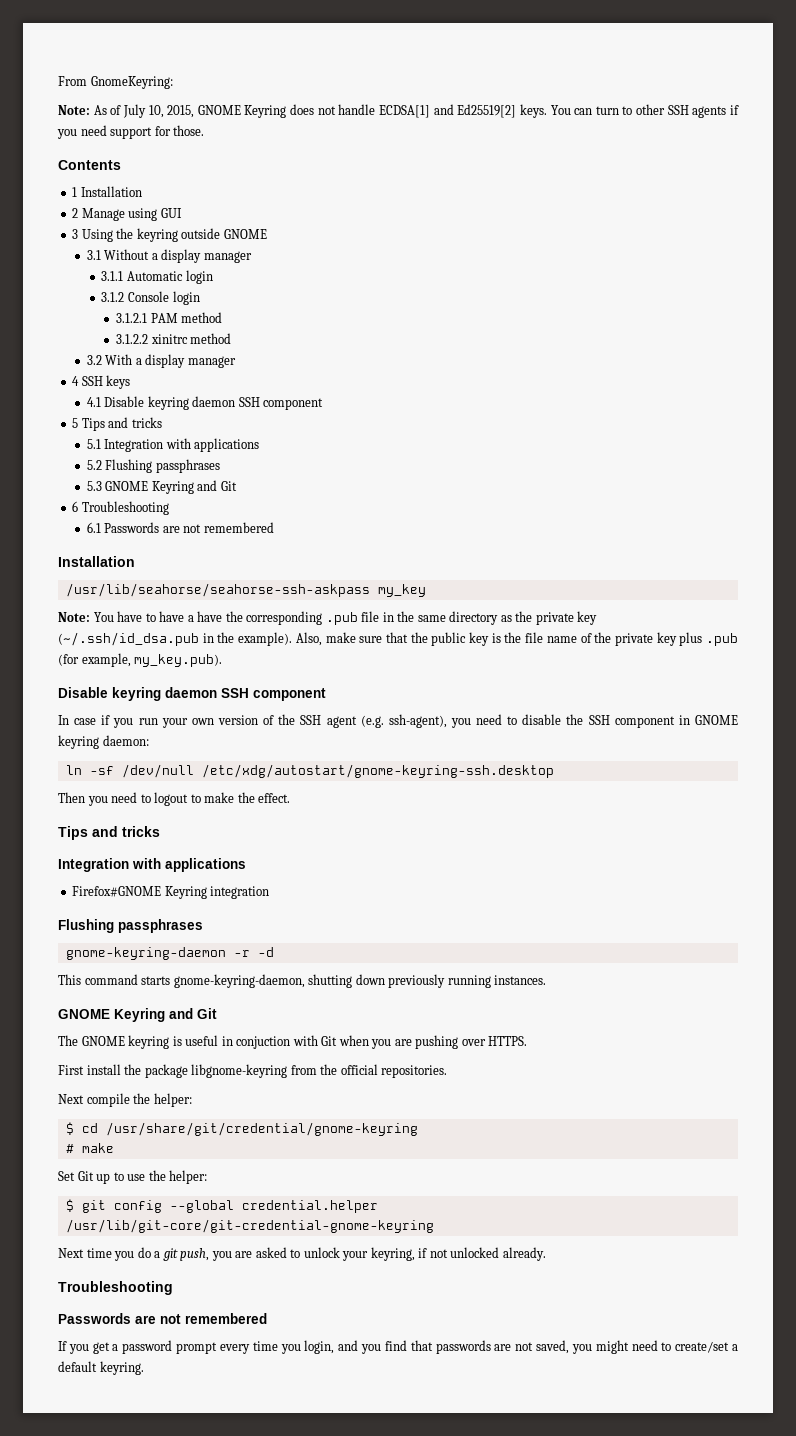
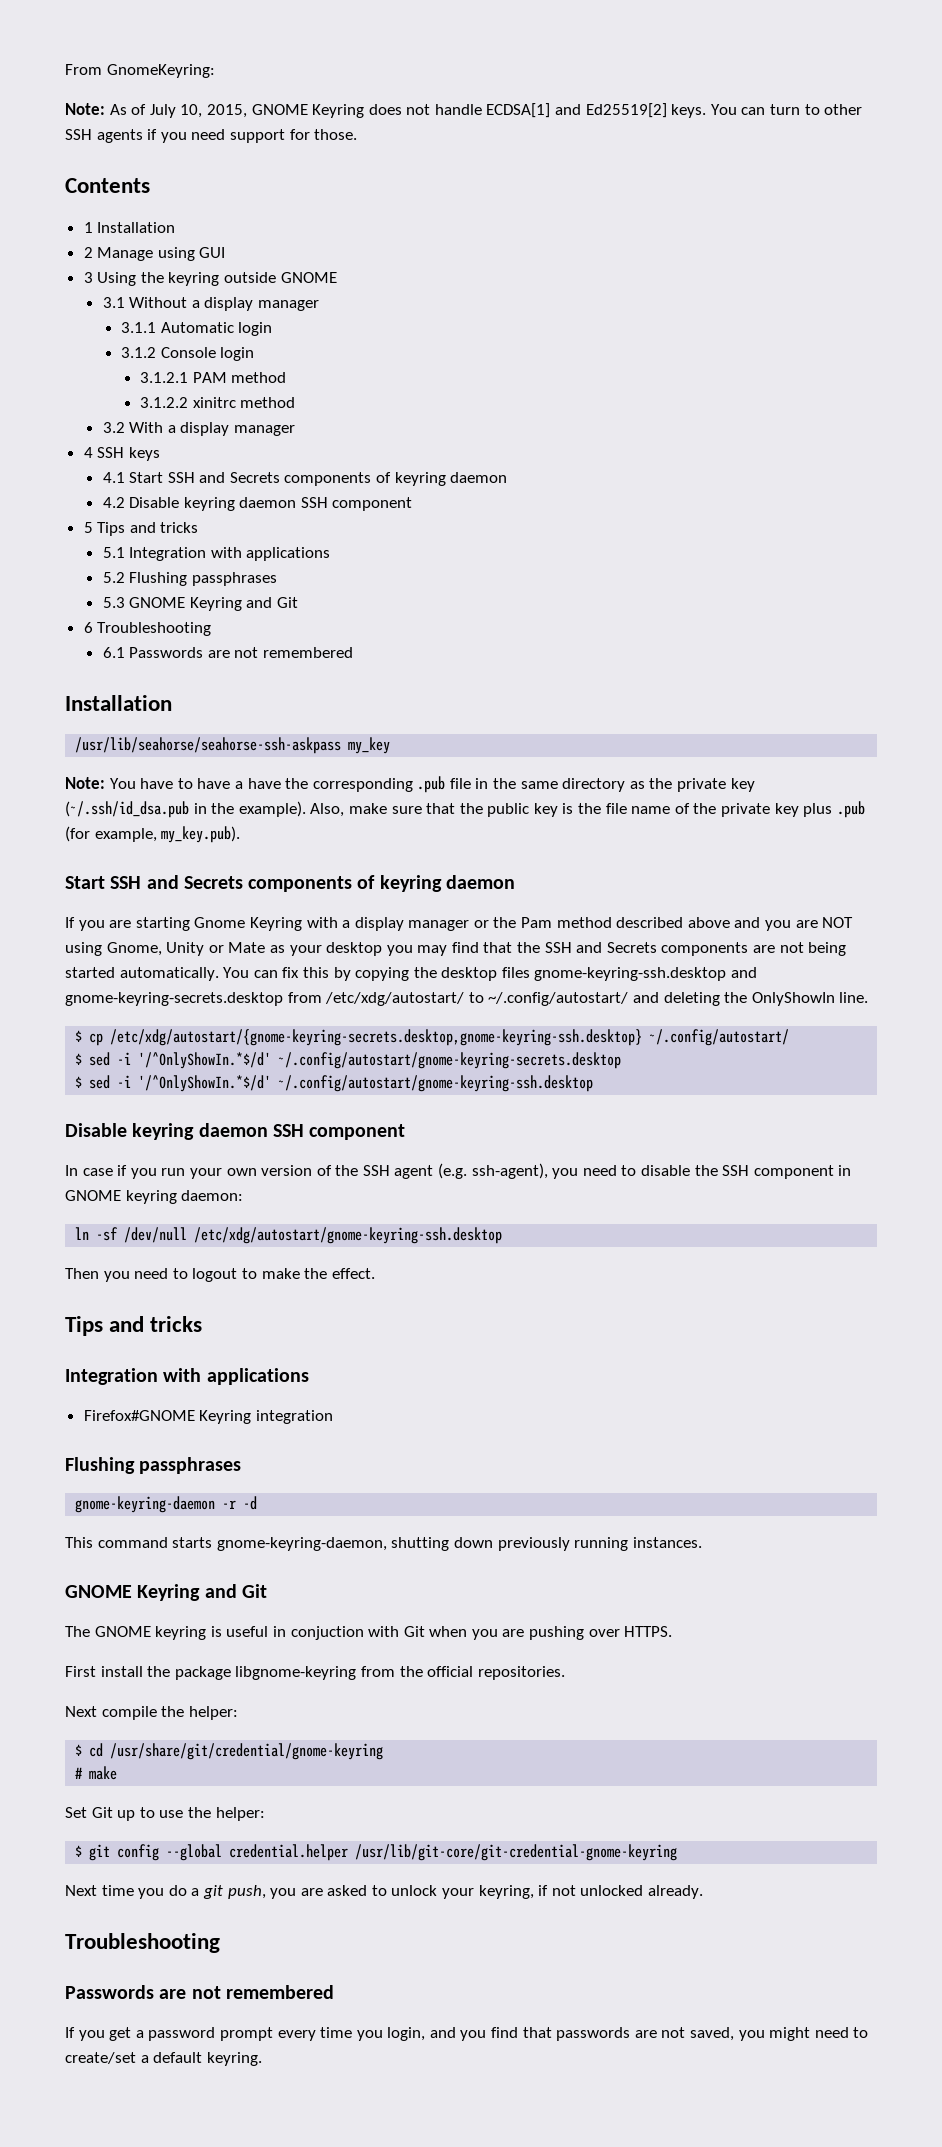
(101, 402) none -> [129,472,508,486] [102,497,125,508] Start SSH and Secrets components of keyring daemon // 4.2
(223, 660) none -> [65,875,515,892] [65,917,854,931] [65,942,847,956] [65,967,758,981] [65,992,869,1006] [75,1029,790,1046] [75,1052,622,1069] [75,1075,594,1092] // Start SSH and Secrets components of keyring daemon // If you are starting Gnome Keyring with a display manager or the Pam method described above and you are NOT using Gnome, Unity or Mate as your desktop you may find that the SSH and Secrets components are not being started automatically. You can fix this by copying the desktop files gnome-keyring-ssh.desktop and gnome-keyring-secrets.desktop from /etc/xdg/autostart/ to ~/.config/autostart/ and deleting the OnlyShowIn line. // $ cp /etc/xdg/autostart/{gnome-keyring-secrets.desktop,gnome-keyring-ssh.desktop} ~/.config/autostart/ // $ sed -i '/^OnlyShowIn.*$/d' ~/.config/autostart/gnome-keyring-secrets.desktop // $ sed -i '/^OnlyShowIn.*$/d' ~/.config/autostart/gnome-keyring-ssh.desktop

